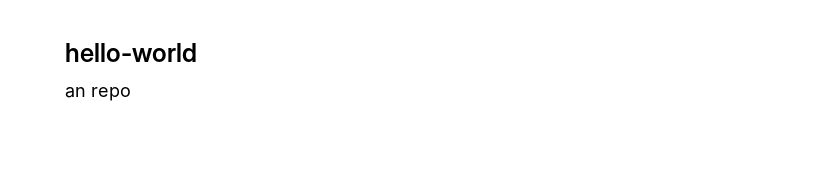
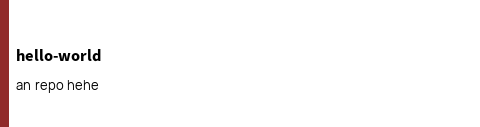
(131, 94) none -> [67,80,100,90] hehe

